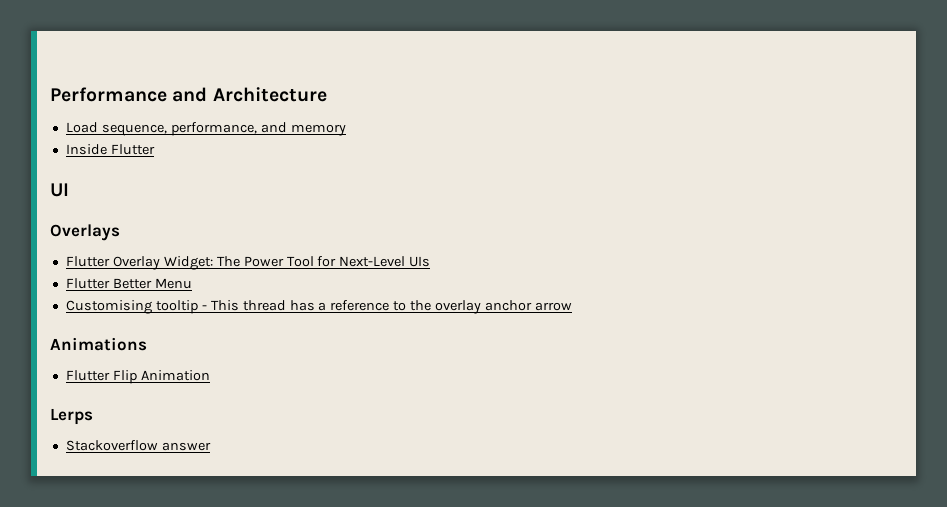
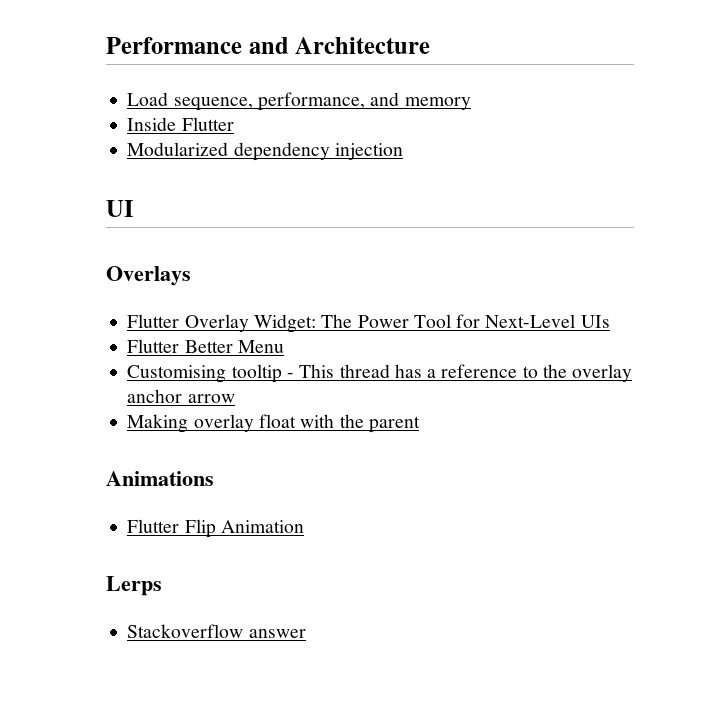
(155, 149) none -> [127,142,403,161] // Modularized dependency injection
(572, 306) none -> [127,414,420,433] // Making overlay float with the parent

